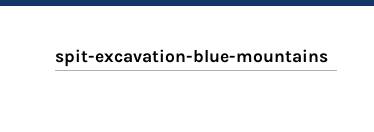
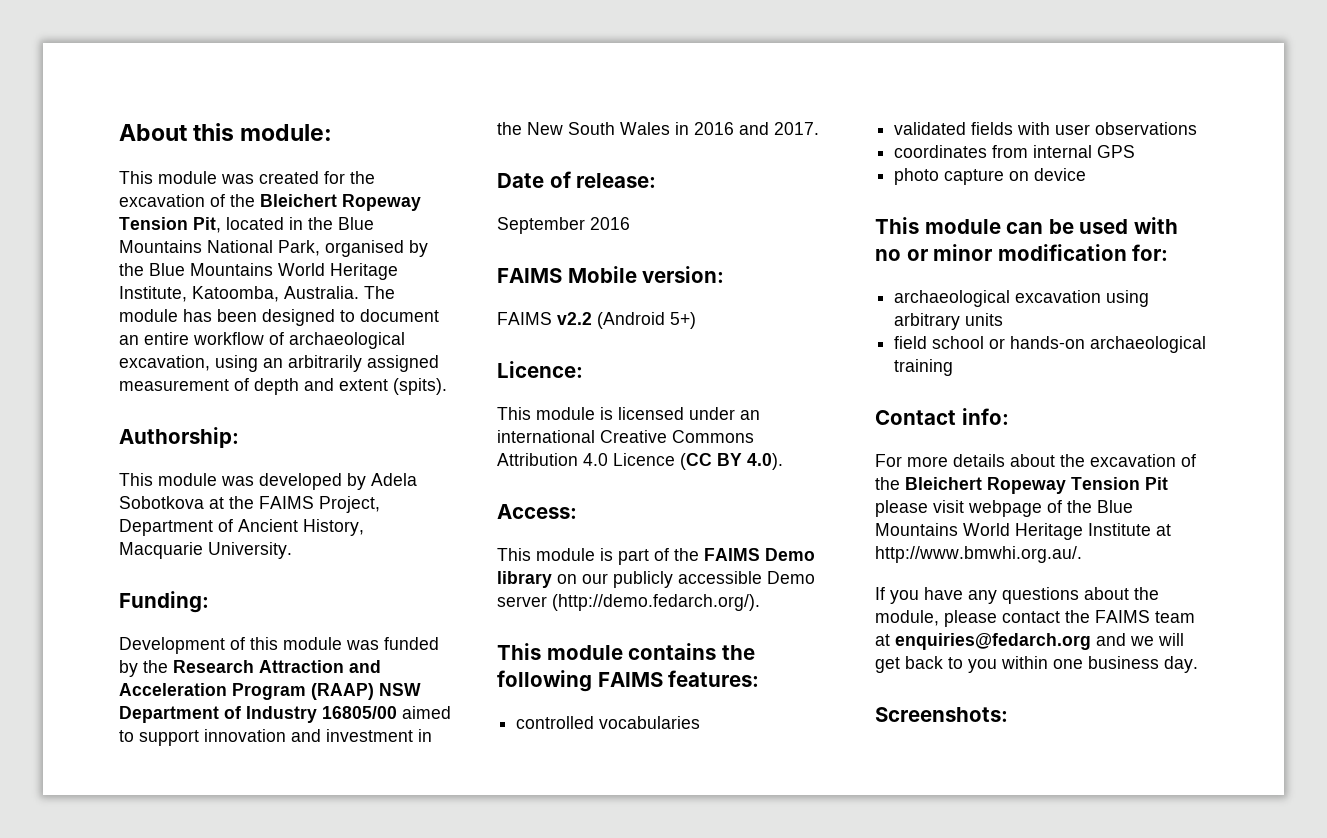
[55,49,328,67] spit-excavation-blue-mountains -> [119,123,333,141] [119,171,375,184] [119,194,421,211] [119,217,374,233] [119,240,428,257] [119,263,398,280] [119,286,395,302] [119,309,439,326] [119,332,405,349] [119,355,439,372] [119,378,447,395] [119,427,239,448] [119,473,417,490] [119,496,380,513] [119,519,364,536] [119,542,292,559] [119,591,209,613] [119,637,439,654] [119,660,381,677] [119,683,421,700] [119,706,451,723] [119,729,432,746] [497,122,819,135] [497,171,657,188] [497,217,630,234] [497,266,725,283] [497,312,696,329] [497,361,583,378] [497,407,760,420] [497,430,754,443] [497,453,783,470] [497,504,577,519] [497,548,815,565] [497,571,815,588] [497,594,760,611] [497,643,755,660] [497,670,760,692] [516,716,701,729] [894,122,1198,135] [894,145,1136,158] [894,168,1087,185] [875,217,1178,234] [875,244,1169,261] [894,290,1150,307] [894,313,1004,330] [894,336,1207,353] [894,359,954,376] [875,408,1009,425] [875,454,1196,467] [875,477,1168,494] [875,500,1133,517] [875,523,1171,540] [875,546,1082,563] [875,587,1159,604] [875,610,1195,627] [875,633,1184,650] [875,656,1198,673] [875,707,1008,722] About this module: // This module was created for the excavation of the Bleichert Ropeway Tension Pit, located in the Blue Mountains National Park, organised by the Blue Mountains World Heritage Institute, Katoomba, Australia. The module has been designed to document an entire workflow of archaeological excavation, using an arbitrarily assigned measurement of depth and extent (spits). // Authorship: // This module was developed by Adela Sobotkova at the FAIMS Project, Department of Ancient History, Macquarie University. // Funding: // Development of this module was funded by the Research Attraction and Acceleration Program (RAAP) NSW Department of Industry 16805/00 aimed to support innovation and investment in the New South Wales in 2016 and 2017. // Date of release: // September 2016 // FAIMS Mobile version: // FAIMS v2.2 (Android 5+) // Licence: // This module is licensed under an international Creative Commons Attribution 4.0 Licence (CC BY 4.0). // Access: // This module is part of the FAIMS Demo library on our publicly accessible Demo server (http://demo.fedarch.org/). // This module contains the following FAIMS features: // controlled vocabularies // validated fields with user observations // coordinates from internal GPS // photo capture on device // This module can be used with no or minor modification for: // archaeological excavation using arbitrary units // field school or hands-on archaeological training // Contact info: // For more details about the excavation of the Bleichert Ropeway Tension Pit please visit webpage of the Blue Mountains World Heritage Institute at http://www.bmwhi.org.au/. // If you have any questions about the module, please contact the FAIMS team at enquiries@fedarch.org and we will get back to you within one business day. // Screenshots:

